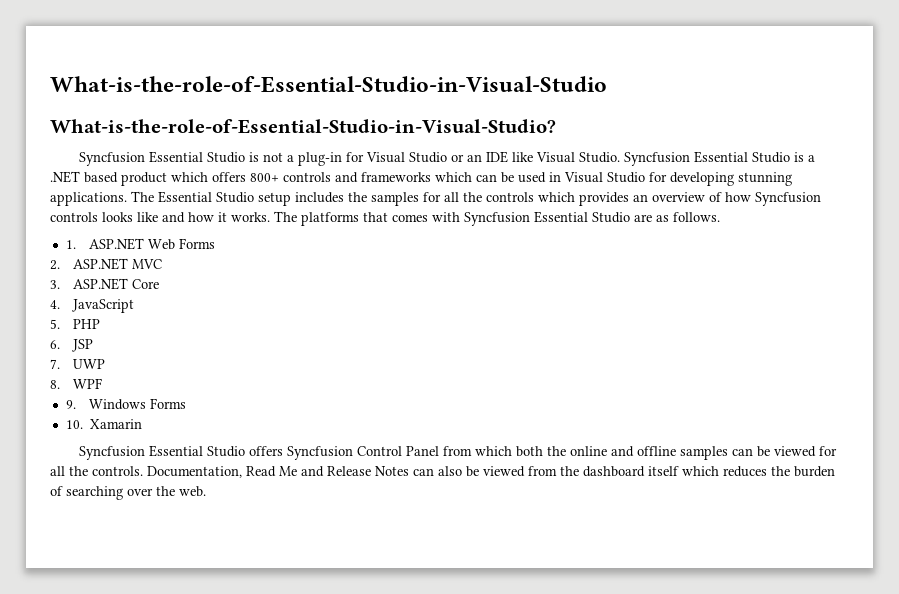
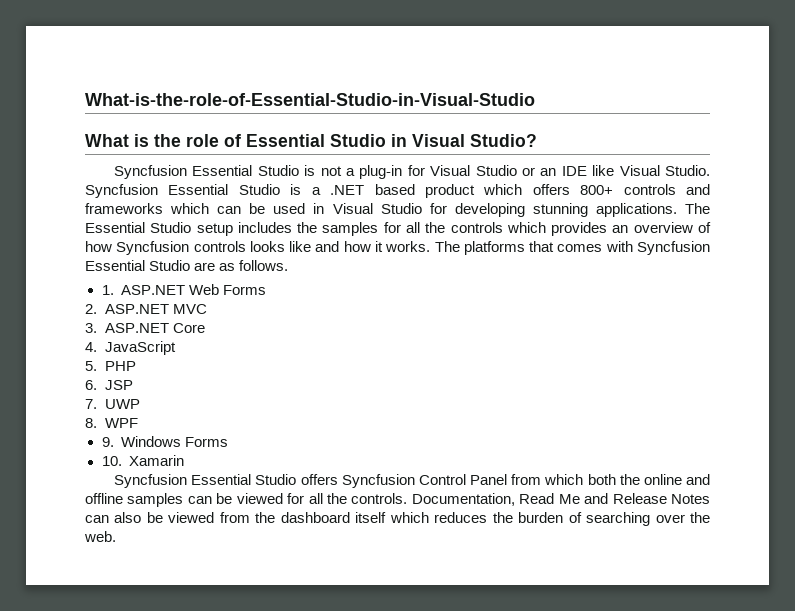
[50,119,556,134] What-is-the-role-of-Essential-Studio-in-Visual-Studio? -> [85,134,537,147] What is the role of Essential Studio in Visual Studio?

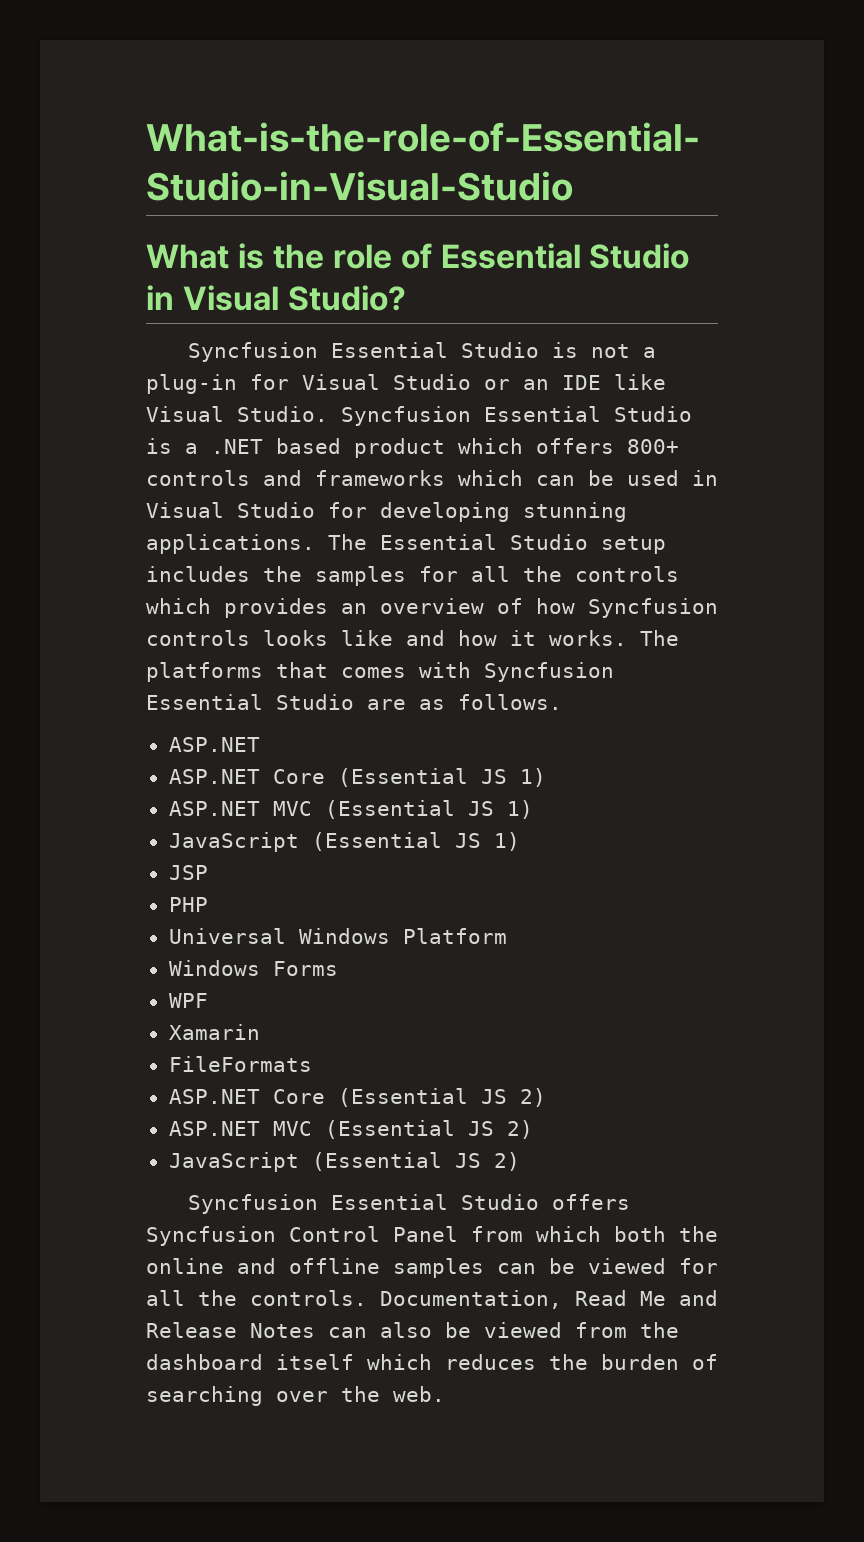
[101,284,267,295] [85,304,207,314] [85,323,205,333] [85,341,176,355] [85,361,136,371] [85,380,133,390] [85,399,140,409] [85,418,138,428] [101,437,114,447] 1. ASP.NET Web Forms // 2. ASP.NET MVC // 3. ASP.NET Core // 4. JavaScript // 5. PHP // 6. JSP // 7. UWP // 8. WPF // 9. -> [168,737,260,752] [168,768,546,787] [168,800,533,819] [168,832,520,852] [168,865,208,880] [168,897,208,912] [168,928,507,944] ASP.NET // ASP.NET Core (Essential JS 1) // ASP.NET MVC (Essential JS 1) // JavaScript (Essential JS 1) // JSP // PHP // Universal Windows Platform //
[101,456,122,466] 10. -> [168,993,208,1008] WPF //
(184, 460) none -> [168,1056,312,1072] [168,1088,546,1107] [168,1120,533,1139] [168,1152,520,1172] // FileFormats // ASP.NET Core (Essential JS 2) // ASP.NET MVC (Essential JS 2) // JavaScript (Essential JS 2)

